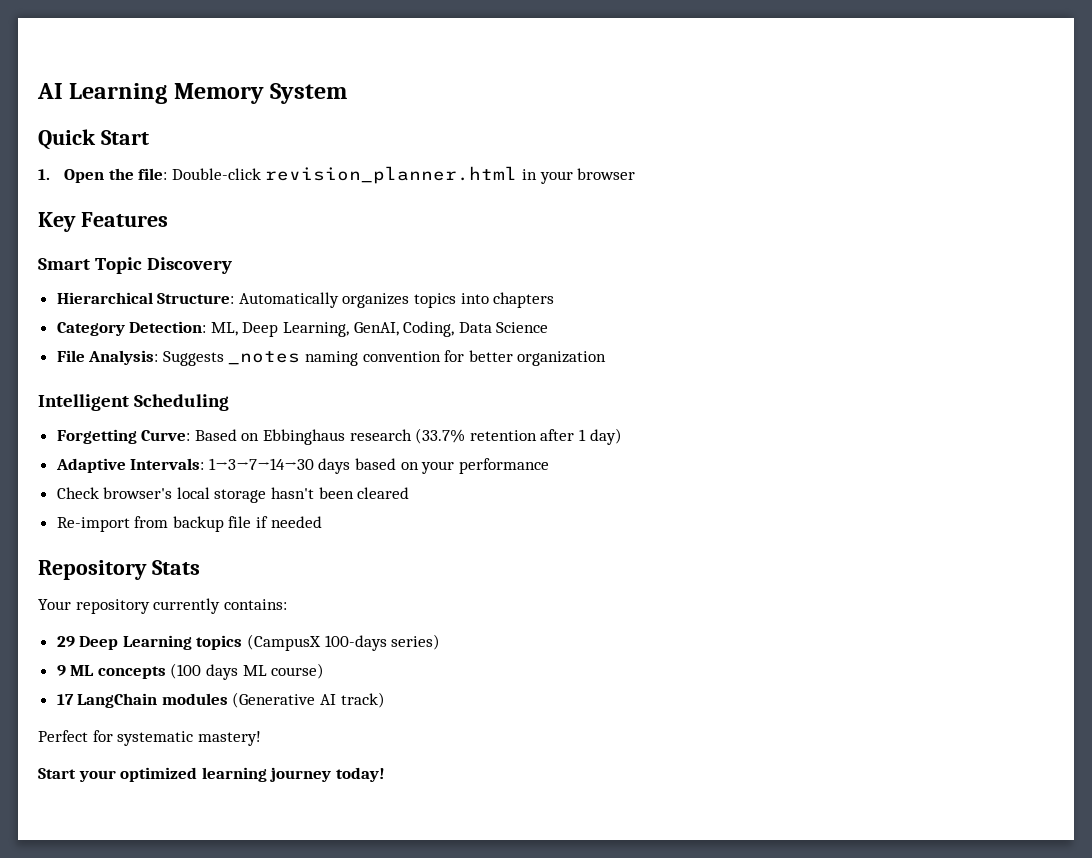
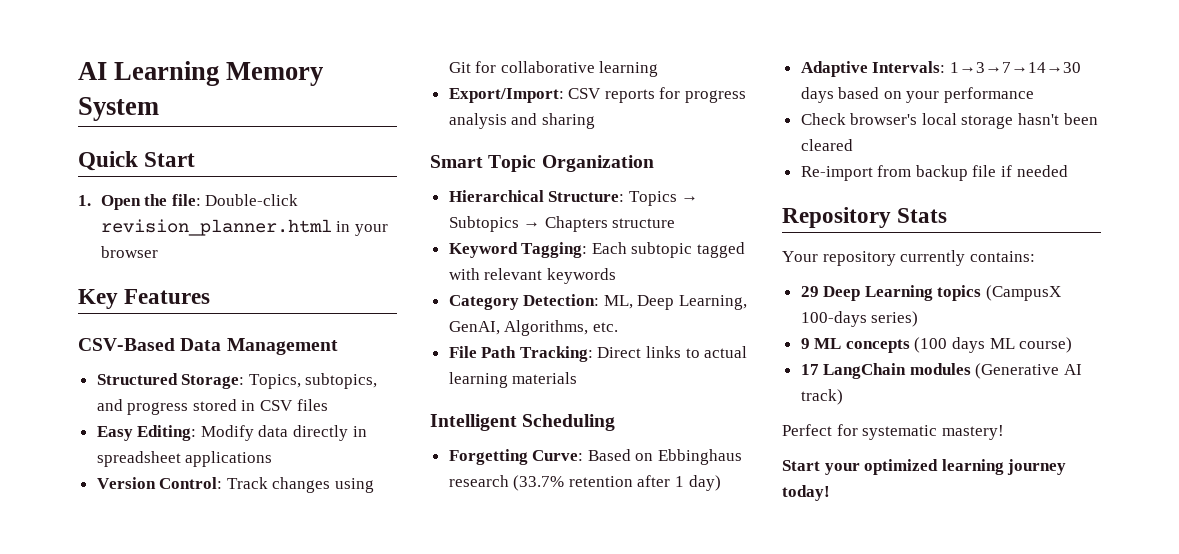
(168, 219) none -> [78,338,338,355] [96,373,378,389] [96,399,328,415] [96,425,367,441] [96,451,273,467] [96,477,375,493] [448,61,659,77] [448,87,747,103] [448,113,595,129] // CSV-Based Data Management // Structured Storage: Topics, subtopics, and progress stored in CSV files // Easy Editing: Modify data directly in spreadsheet applications // Version Control: Track changes using Git for collaborative learning // Export/Import: CSV reports for progress analysis and sharing
[147,257,233,274] Discovery -> [541,155,654,172] Organization
[238,292,555,308] Automatically organizes topics into chapters -> [628,191,699,206] [448,216,676,232] [448,242,746,258] [448,268,616,284] Topics → Subtopics → Chapters structure // Keyword Tagging: Each subtopic tagged with relevant keywords
[403,321,549,337] [56,350,607,366] Coding, Data Science // File Analysis: Suggests _notes naming convention for better organization -> [504,320,618,336] [448,346,748,362] [448,372,578,388] Algorithms, etc. // File Path Tracking: Direct links to actual learning materials

